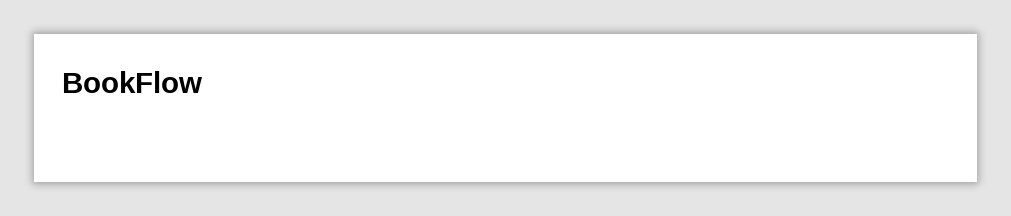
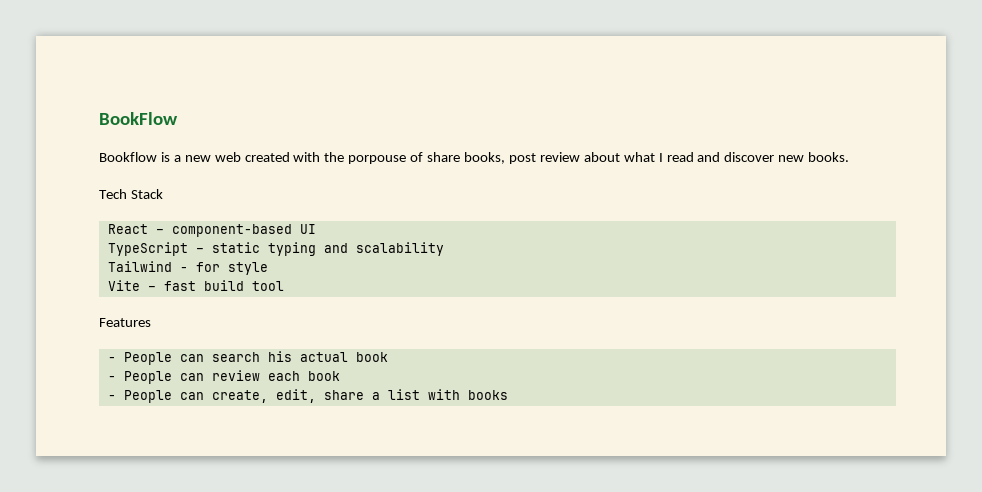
(202, 82) none -> [99,152,850,164] [99,189,163,199] [107,224,316,237] [107,242,444,256] [107,261,268,275] [107,280,284,291] [99,318,151,327] [107,351,388,365] [107,370,340,384] [107,389,508,403] // Bookflow is a new web created with the porpouse of share books, post review about what I read and discover new books. // Tech Stack // React – component-based UI // TypeScript – static typing and scalability // Tailwind - for style // Vite – fast build tool // Features // - People can search his actual book // - People can review each book // - People can create, edit, share a list with books

